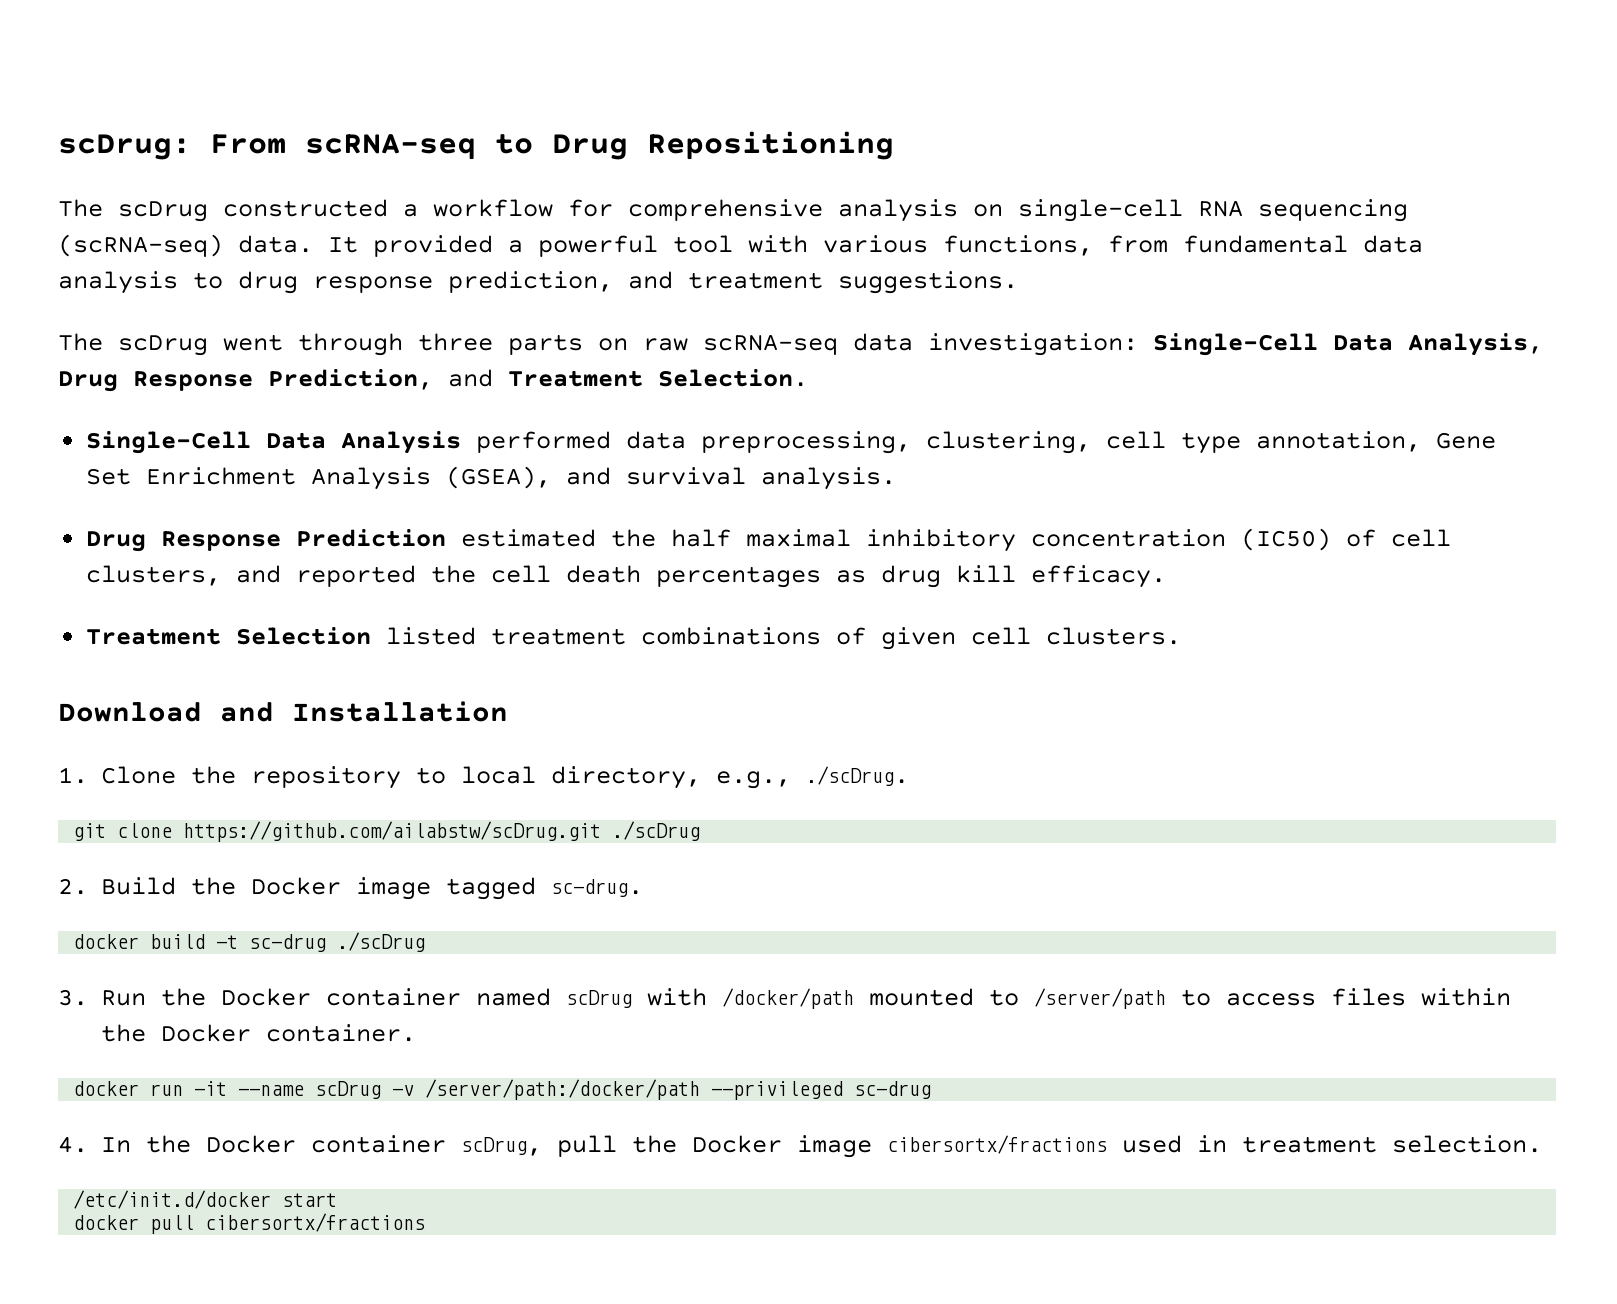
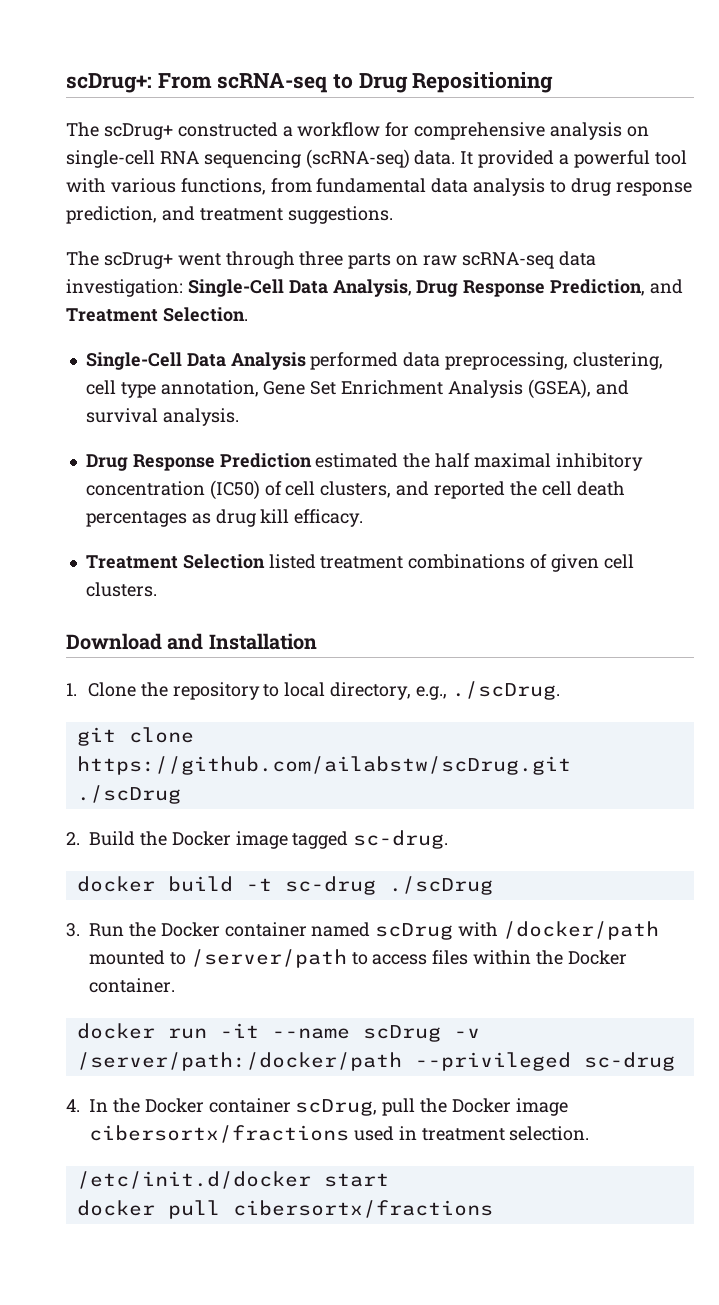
[58,134,191,160] scDrug: -> [66,73,152,93] scDrug+:
[118,201,208,222] scDrug -> [103,123,173,140] scDrug+
[118,335,208,356] scDrug -> [103,252,173,269] scDrug+

